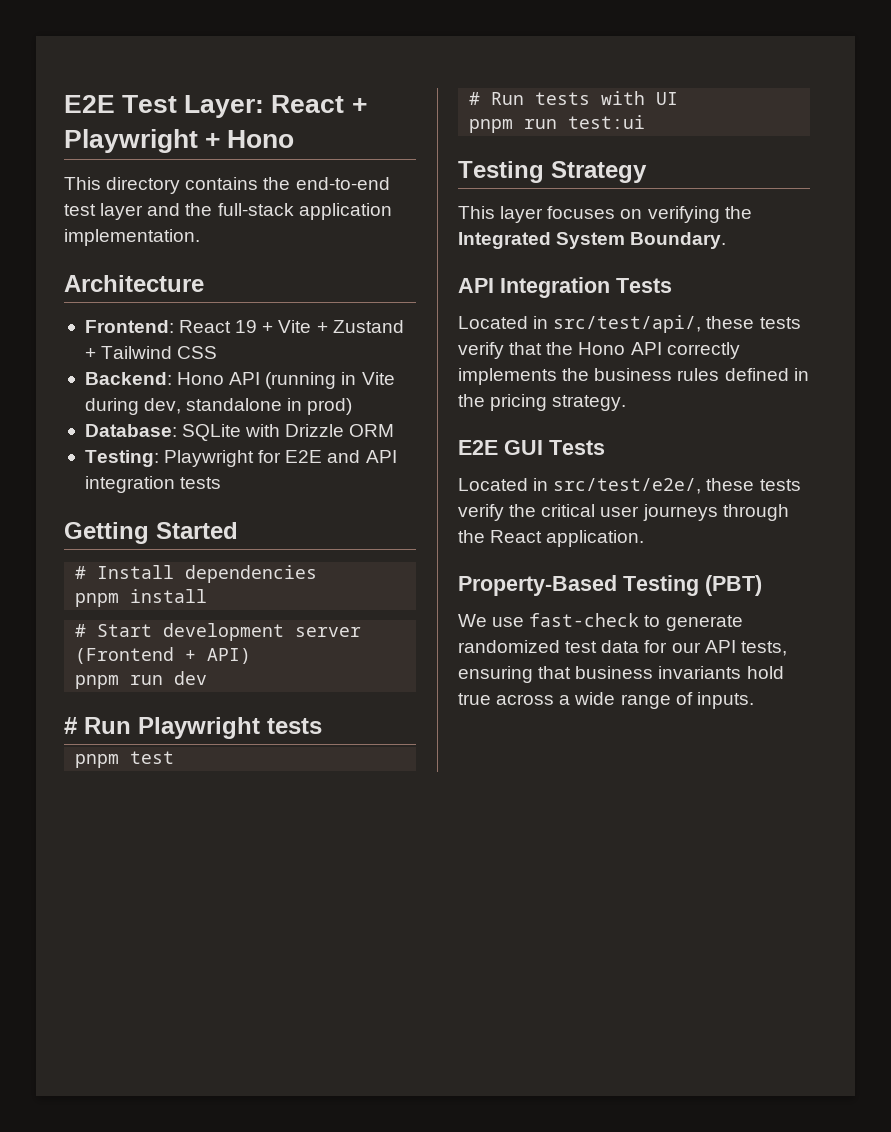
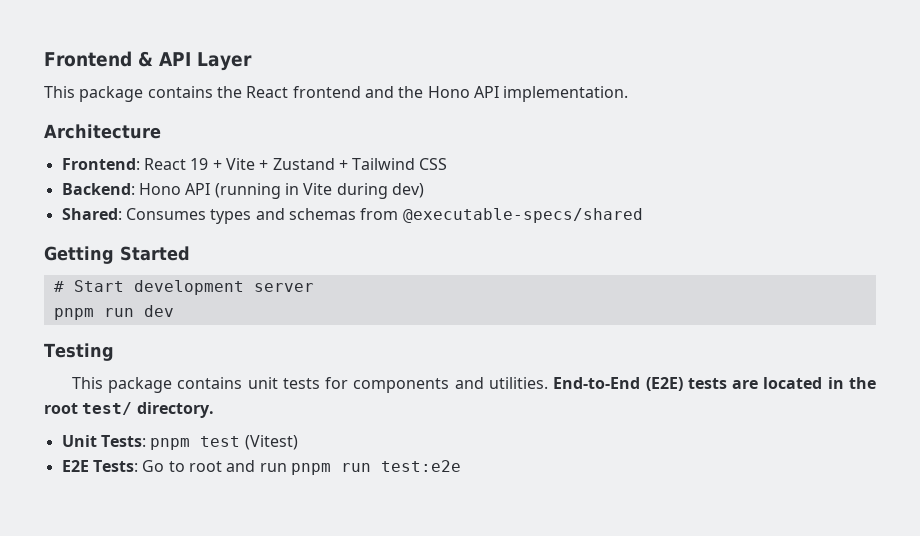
[64,95,367,118] [64,129,295,153] [64,177,181,194] E2E Test Layer: React + Playwright + Hono // This directory -> [44,51,252,71] [44,86,144,102] Frontend & API Layer // This package
[295,177,390,190] [64,203,392,220] end-to-end test layer and the full-stack application -> [246,86,499,98] React frontend and the Hono API
[144,398,353,415] [84,424,395,441] [84,450,397,467] [84,476,222,493] [64,522,238,544] [75,565,318,583] [75,589,208,607] dev, standalone in prod) // Database: SQLite with Drizzle ORM // Testing: Playwright for E2E and API integration tests // Getting Started // # Install dependencies // pnpm install -> [391,183,424,198] [61,208,643,224] [44,246,190,264] dev) // Shared: Consumes types and schemas from @executable-specs/shared // Getting Started
[75,647,252,664] (Frontend + API) -> (314, 287) none
[64,717,322,739] [75,751,175,768] [469,91,679,105] [469,115,646,133] [458,161,647,183] [458,206,752,223] [458,232,727,249] [458,277,672,298] [458,315,801,333] [458,342,740,359] [458,368,809,385] [458,394,627,411] [458,440,605,455] [458,478,801,494] [458,504,789,521] [458,530,645,547] [458,575,762,596] [458,613,743,631] [458,640,787,656] [458,666,784,683] [458,692,754,709] # Run Playwright tests // pnpm test // # Run tests with UI // pnpm run test:ui // Testing Strategy // This layer focuses on verifying the Integrated System Boundary. // API Integration Tests // Located in src/test/api/, these tests verify that the Hono API correctly implements the business rules defined in the pricing strategy. // E2E GUI Tests // Located in src/test/e2e/, these tests verify the critical user journeys through the React application. // Property-Based Testing (PBT) // We use fast-check to generate randomized test data for our API tests, ensuring that business invariants hold true across a wide range of inputs. -> [44,343,114,361] [71,377,876,393] [44,402,214,418] [61,435,298,450] [61,460,461,475] Testing // This package contains unit tests for components and utilities. End-to-End (E2E) tests are located in the root test/ directory. // Unit Tests: pnpm test (Vitest) // E2E Tests: Go to root and run pnpm run test:e2e

